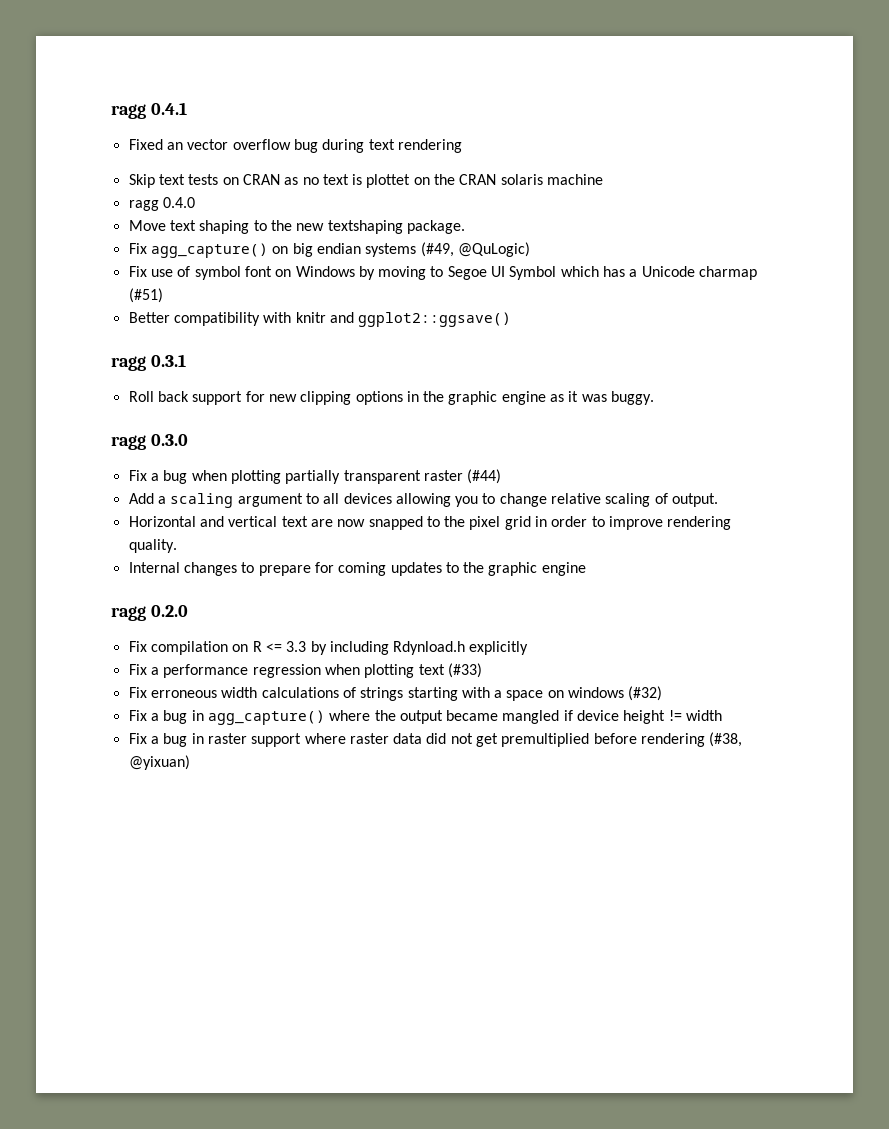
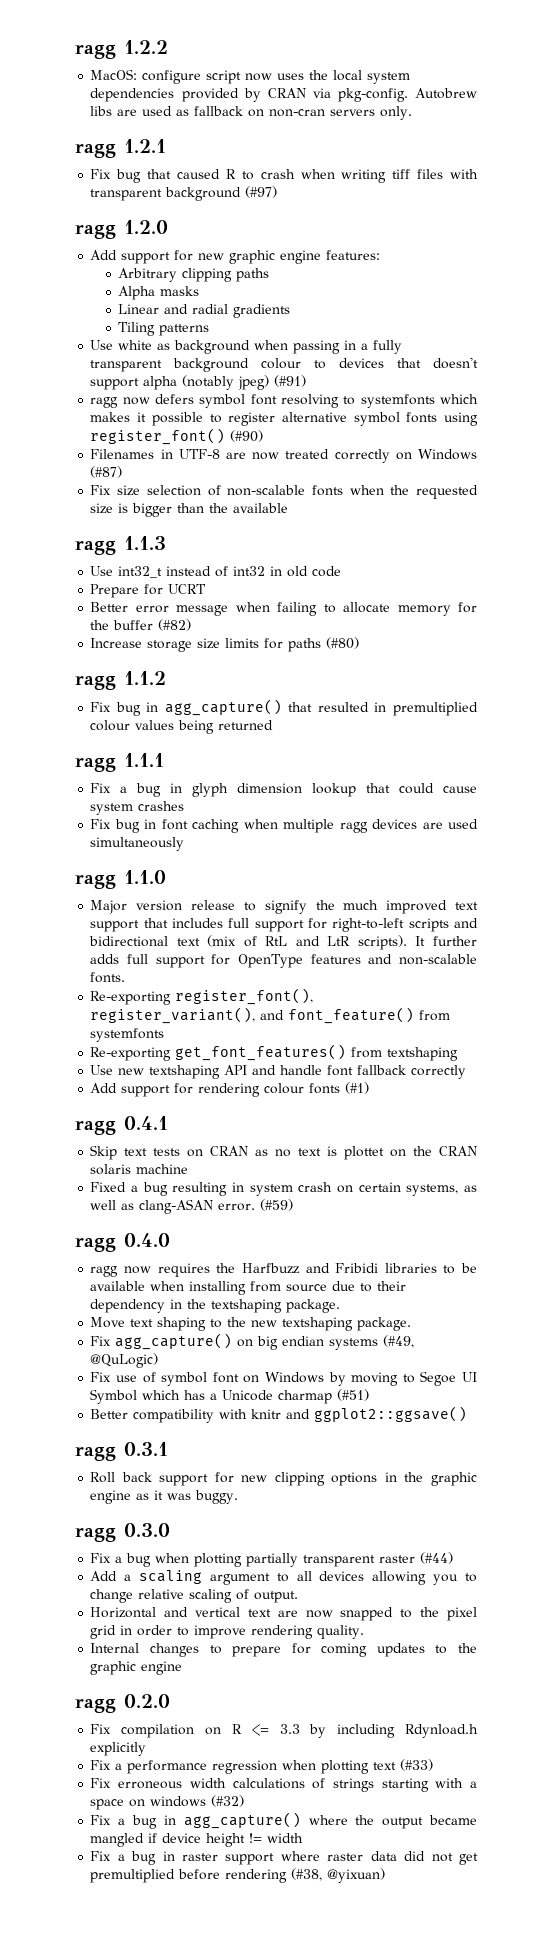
[111,102,187,119] [128,139,462,153] ragg 0.4.1 // Fixed an vector overflow bug during text rendering -> [75,40,168,59] [90,69,411,84] [90,88,477,102] [90,106,413,120] [75,139,166,158] [90,169,478,183] [90,186,278,201] [75,220,168,239] [90,250,381,264] [118,268,270,282] [118,286,200,300] [118,304,291,318] [118,322,210,336] [90,340,403,354] [90,357,478,372] [90,375,307,390] [90,394,478,408] [90,412,478,426] [90,428,264,445] [90,449,477,463] [90,466,123,478] [90,485,478,499] [90,503,289,517] [75,536,166,555] [90,566,342,578] [90,584,207,598] [90,602,477,616] [90,619,192,631] [90,637,360,652] [75,671,166,690] [90,699,479,716] [90,720,274,734] [75,753,164,772] [90,783,478,797] [90,801,185,815] [90,819,478,833] [90,837,185,851] [75,870,166,889] [90,900,478,914] [90,918,478,932] [89,935,478,950] [90,954,477,968] [90,972,126,983] [90,988,314,1005] [90,1007,451,1024] [90,1028,165,1042] [90,1044,459,1061] [90,1065,467,1079] [90,1082,370,1097] [75,1116,168,1135] ragg 1.2.2 // MacOS: configure script now uses the local system dependencies provided by CRAN via pkg-config. Autobrew libs are used as fallback on non-cran servers only. // ragg 1.2.1 // Fix bug that caused R to crash when writing tiff files with transparent background (#97) // ragg 1.2.0 // Add support for new graphic engine features: // Arbitrary clipping paths // Alpha masks // Linear and radial gradients // Tiling patterns // Use white as background when passing in a fully transparent background colour to devices that doesn't support alpha (notably jpeg) (#91) // ragg now defers symbol font resolving to systemfonts which makes it possible to register alternative symbol fonts using register_font() (#90) // Filenames in UTF-8 are now treated correctly on Windows (#87) // Fix size selection of non-scalable fonts when the requested size is bigger than the available // ragg 1.1.3 // Use int32_t instead of int32 in old code // Prepare for UCRT // Better error message when failing to allocate memory for the buffer (#82) // Increase storage size limits for paths (#80) // ragg 1.1.2 // Fix bug in agg_capture() that resulted in premultiplied colour values being returned // ragg 1.1.1 // Fix a bug in glyph dimension lookup that could cause system crashes // Fix bug in font caching when multiple ragg devices are used simultaneously // ragg 1.1.0 // Major version release to signify the much improved text support that includes full support for right-to-left scripts and bidirectional text (mix of RtL and LtR scripts). It further adds full support for OpenType features and non-scalable fonts. // Re-exporting register_font(), register_variant(), and font_feature() from systemfonts // Re-exporting get_font_features() from textshaping // Use new textshaping API and handle font fallback correctly // Add support for rendering colour fonts (#1) // ragg 0.4.1
[128,197,195,211] ragg 0.4.0 -> [90,1182,478,1196] [90,1199,294,1214] [75,1233,170,1252] [90,1263,477,1277] [90,1281,407,1295] [90,1299,341,1313] Fixed a bug resulting in system crash on certain systems, as well as clang-ASAN error. (#59) // ragg 0.4.0 // ragg now requires the Harfbuzz and Fribidi libraries to be available when installing from source due to their dependency in the textshaping package.

